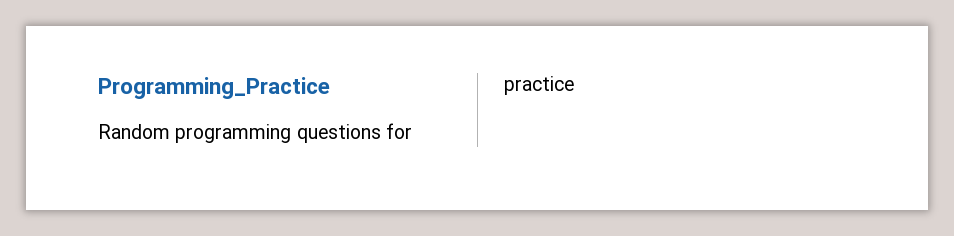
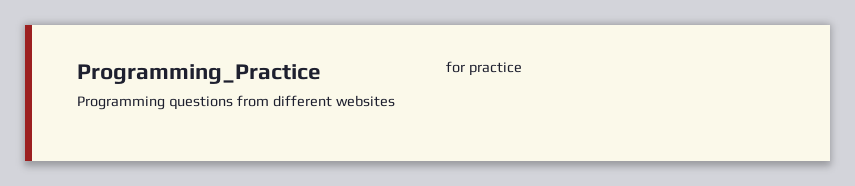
[98,124,381,143] Random programming questions -> [77,95,395,110] Programming questions from different websites

